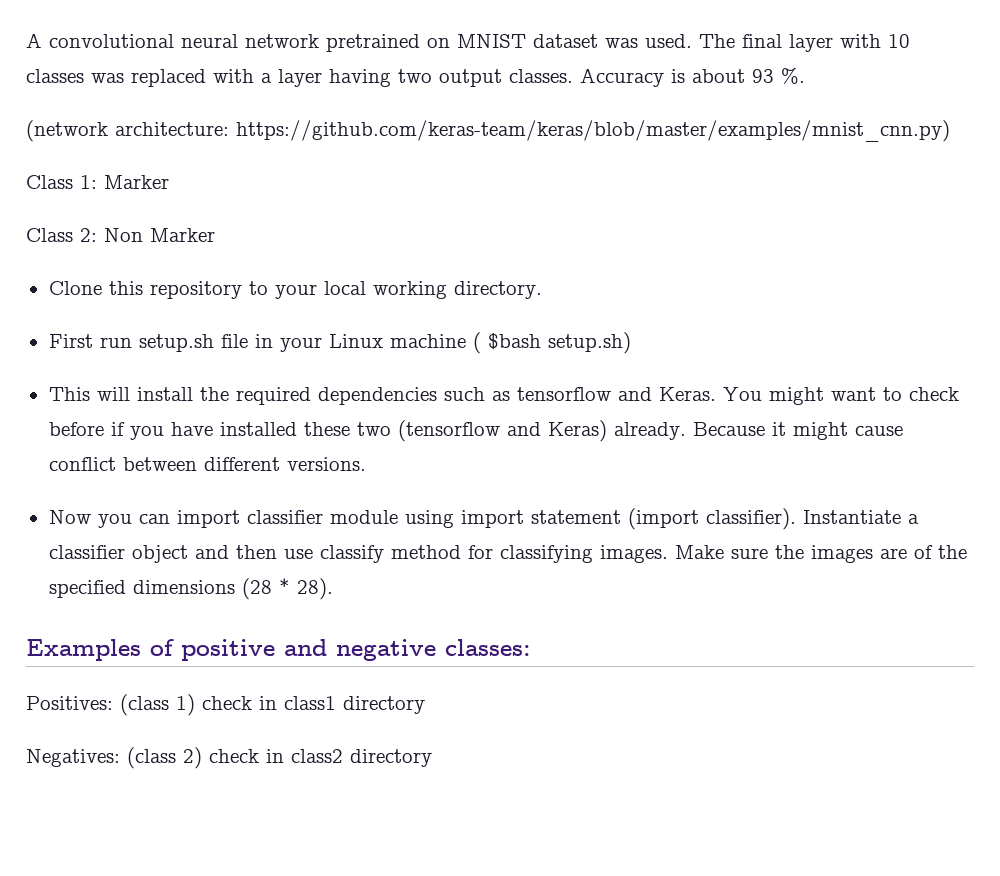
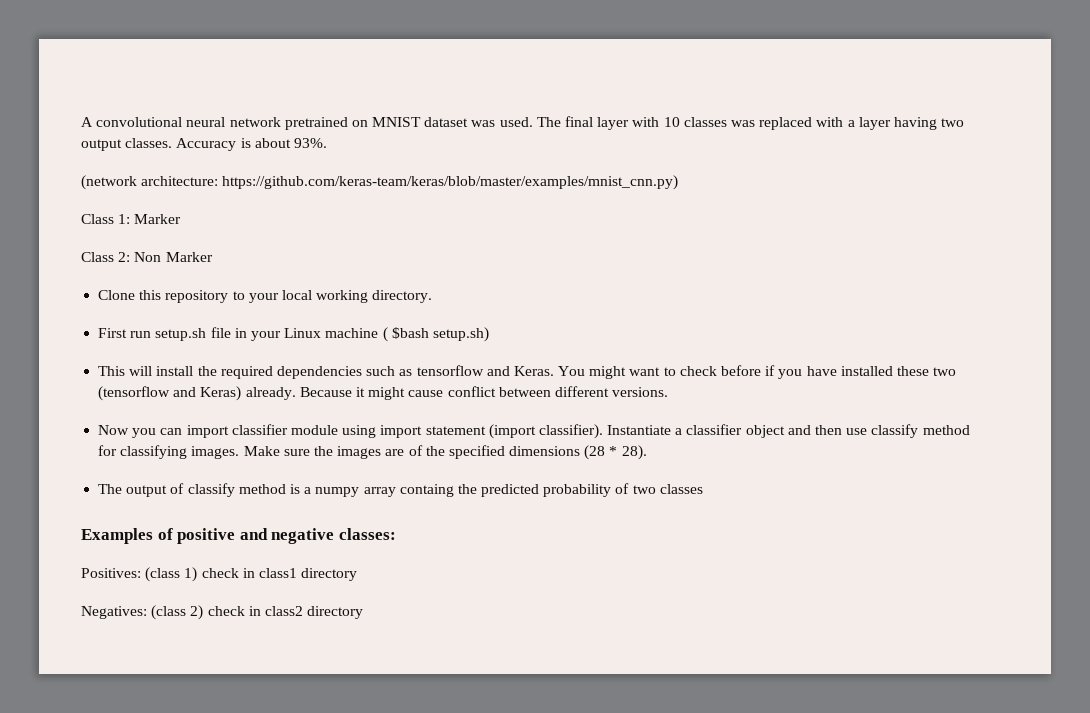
[752,67,805,84] 93 %. -> [293,138,327,148] 93%.
(333, 589) none -> [98,483,703,497] // The output of classify method is a numpy array containg the predicted probability of two classes

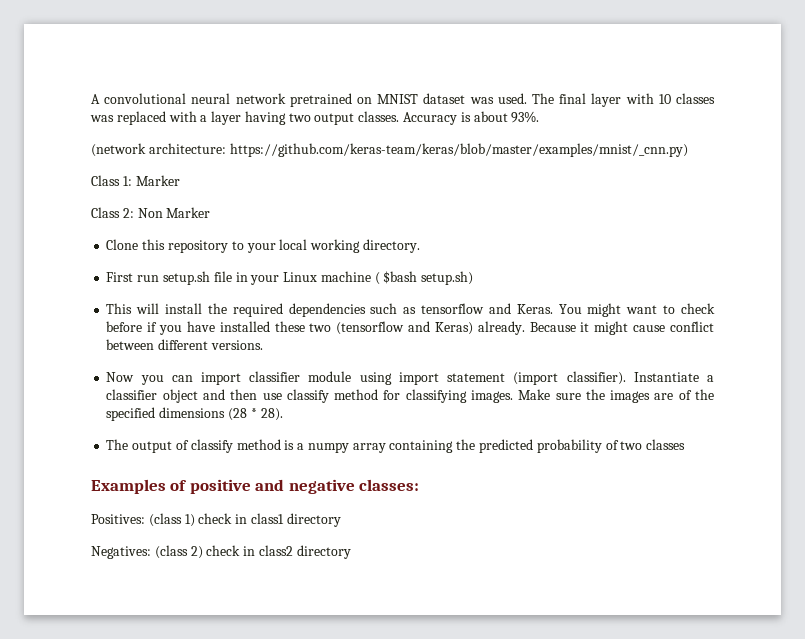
[222,175,679,190] https://github.com/keras-team/keras/blob/master/examples/mnist_cnn.py) -> [229,143,688,157] https://github.com/keras-team/keras/blob/master/examples/mnist/_cnn.py)
[399,484,454,497] containg -> [389,440,454,453] containing

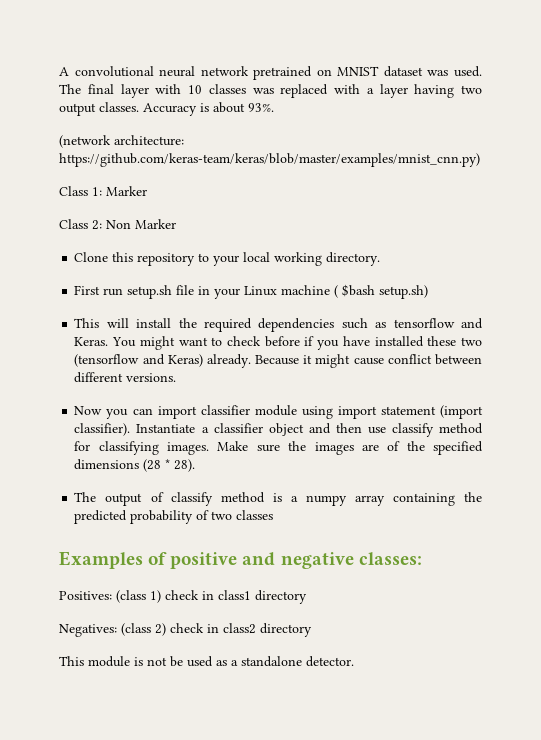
[229,143,688,157] https://github.com/keras-team/keras/blob/master/examples/mnist/_cnn.py) -> [59,153,480,167] https://github.com/keras-team/keras/blob/master/examples/mnist_cnn.py)
(351, 552) none -> [59,656,354,667] // This module is not be used as a standalone detector.

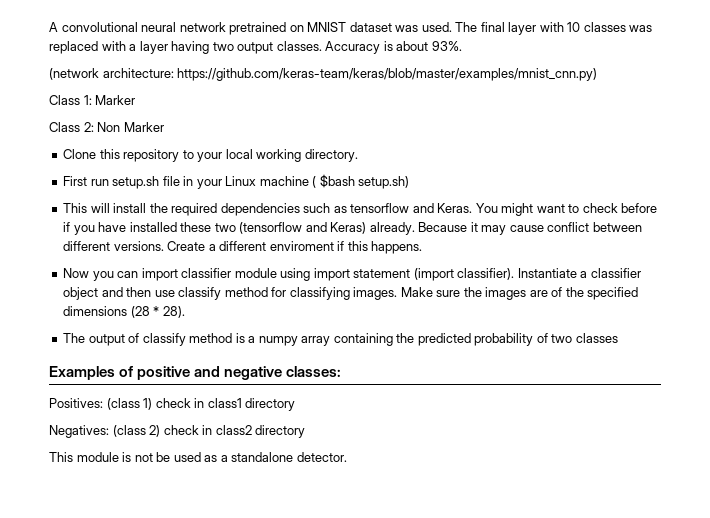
[315,354,351,368] might -> [481,225,507,235] may
(177, 377) none -> [167,241,423,254] Create a different enviroment if this happens.

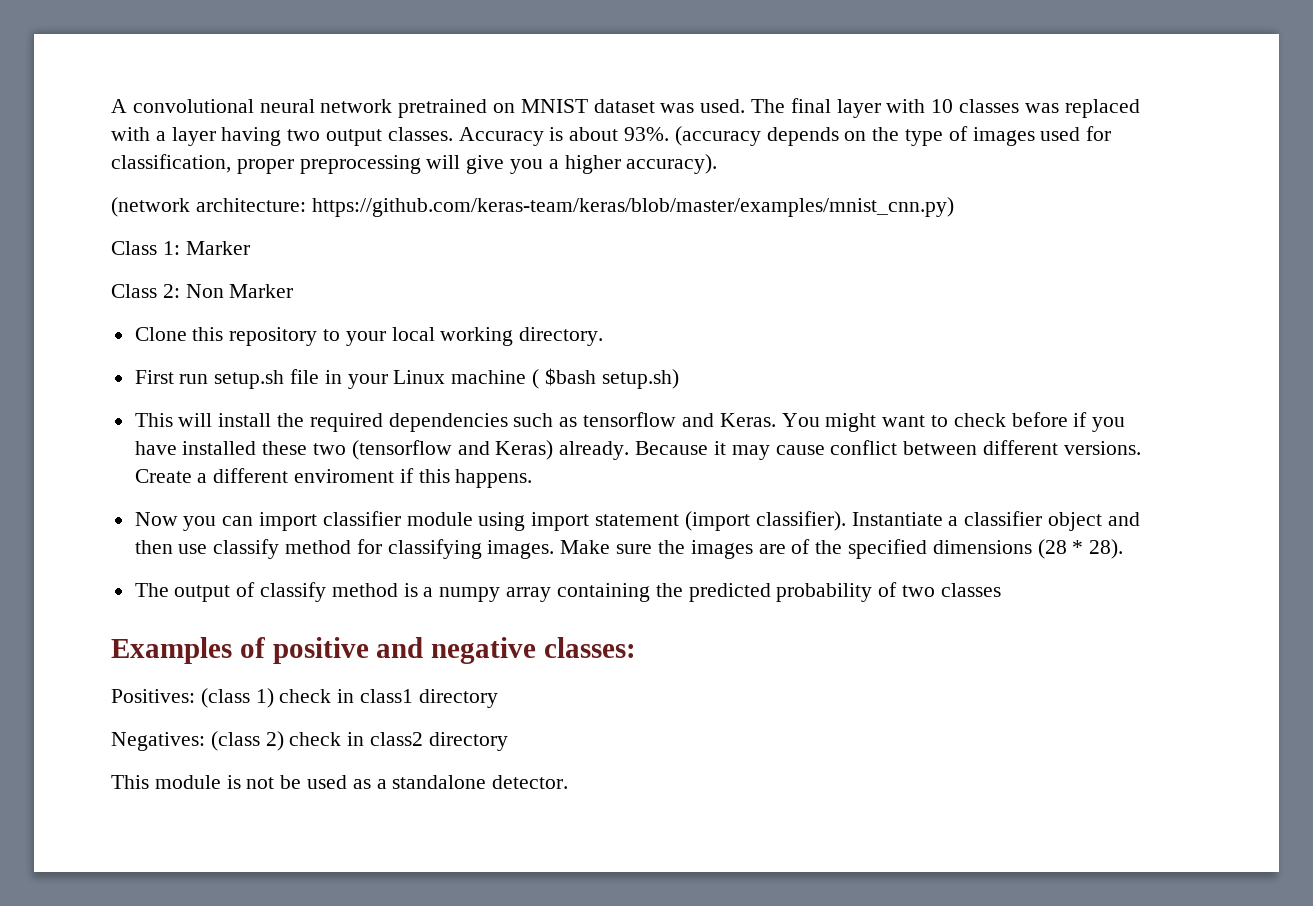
(462, 46) none -> [674,126,1112,146] [111,154,718,174] (accuracy depends on the type of images used for classification, proper preprocessing will give you a higher accuracy).

